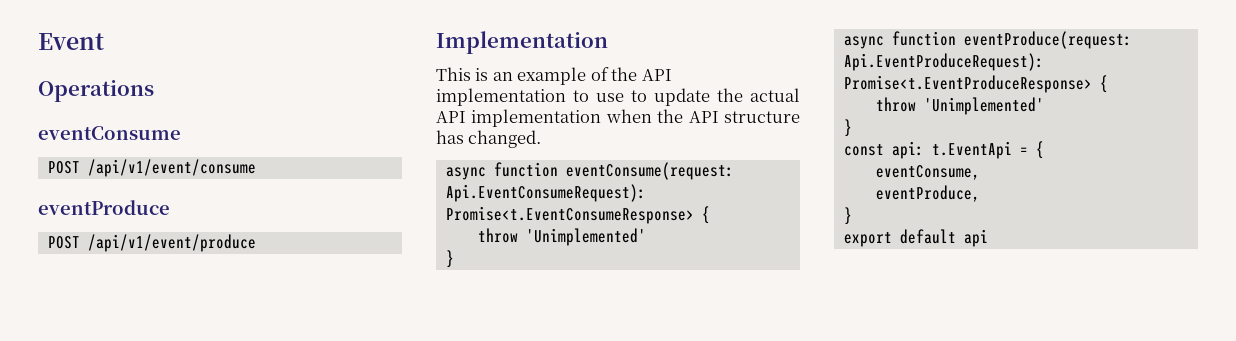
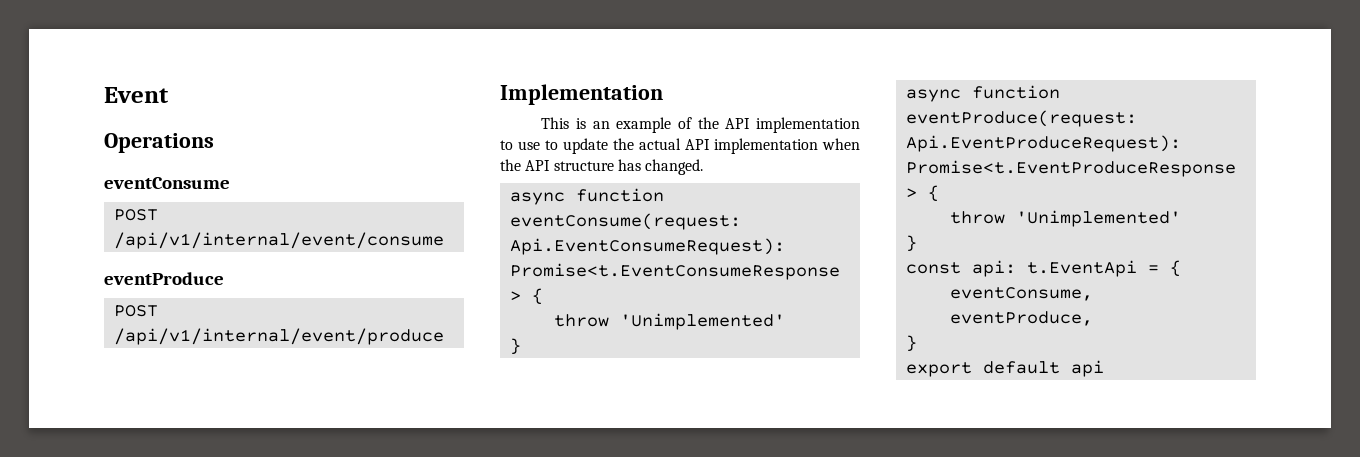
[87,159,256,177] /api/v1/event/consume -> [113,232,444,249] /api/v1/internal/event/consume
[87,234,256,252] /api/v1/event/produce -> [113,328,444,345] /api/v1/internal/event/produce

